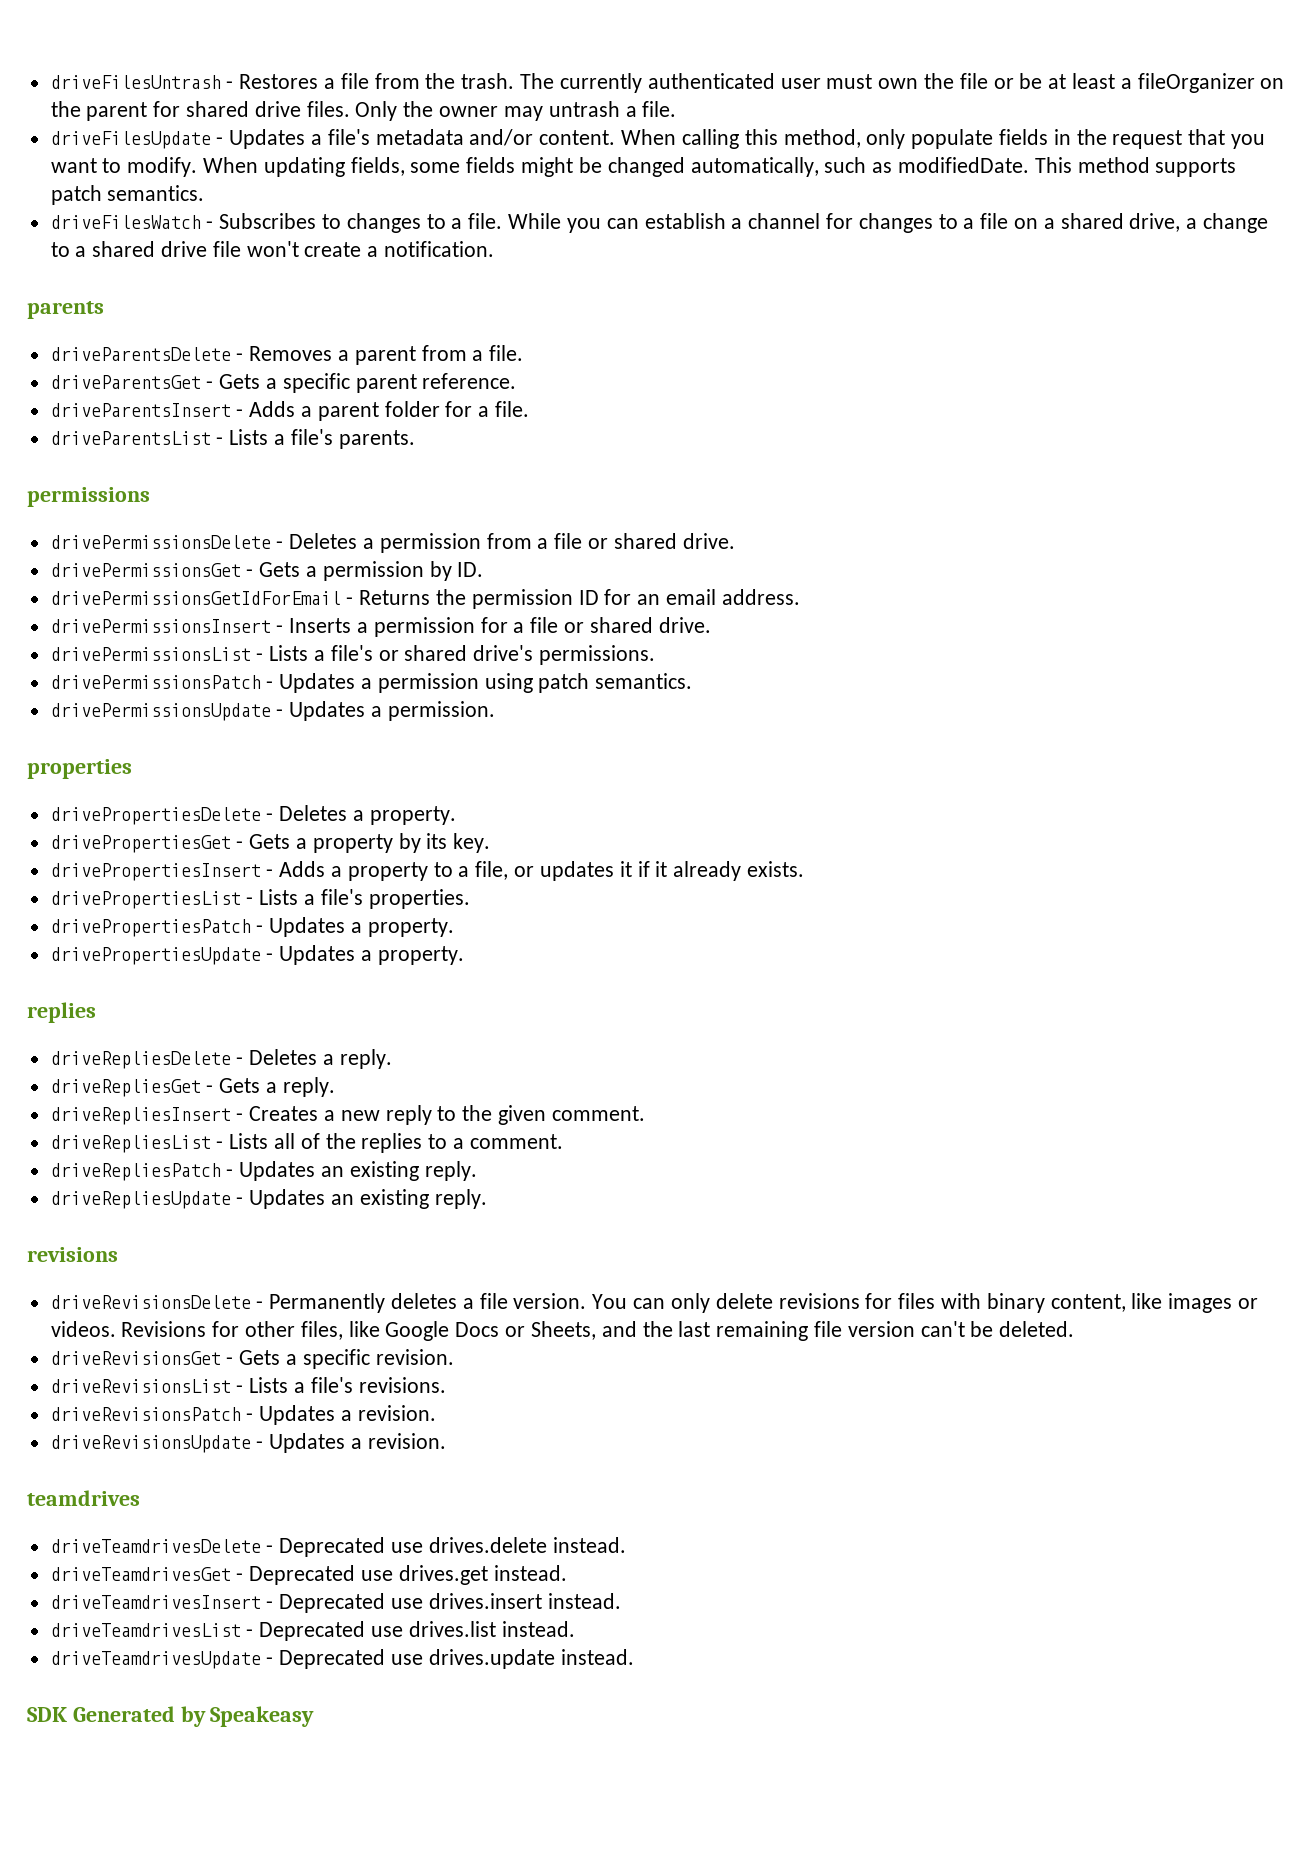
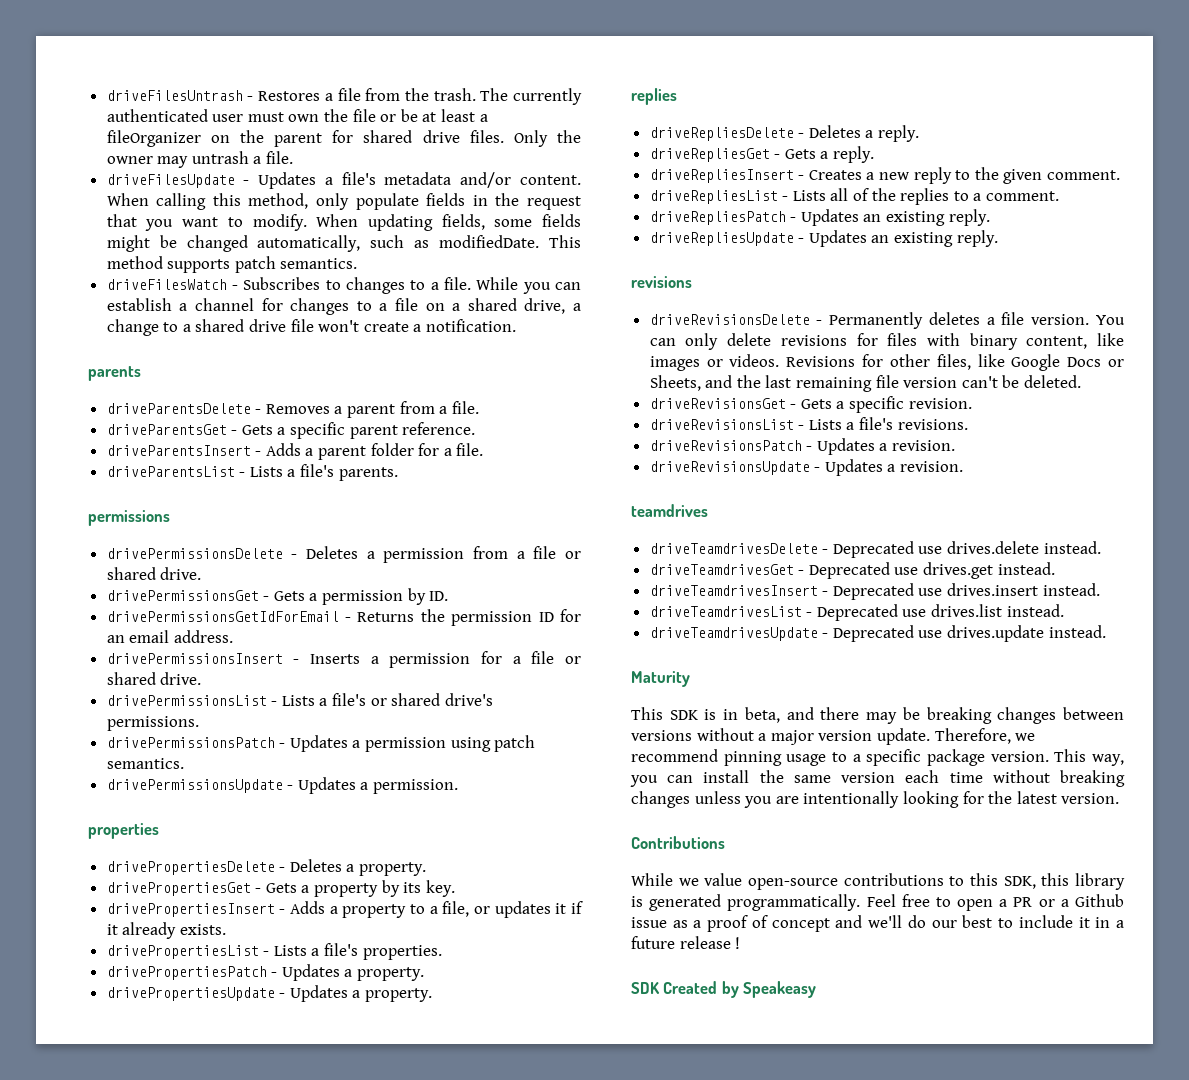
[27,1706,175,1722] SDK Generated -> [631,671,690,687] [631,707,1124,724] [631,728,1036,745] [631,749,1124,766] [630,770,1125,787] [631,791,1120,808] [631,836,725,849] [631,873,1125,890] [631,894,1124,911] [631,915,1124,932] [631,936,741,949] [631,981,718,994] Maturity // This SDK is in beta, and there may be breaking changes between versions without a major version update. Therefore, we recommend pinning usage to a specific package version. This way, you can install the same version each time without breaking changes unless you are intentionally looking for the latest version. // Contributions // While we value open-source contributions to this SDK, this library is generated programmatically. Feel free to open a PR or a Github issue as a proof of concept and we'll do our best to include it in a future release ! // SDK Created

